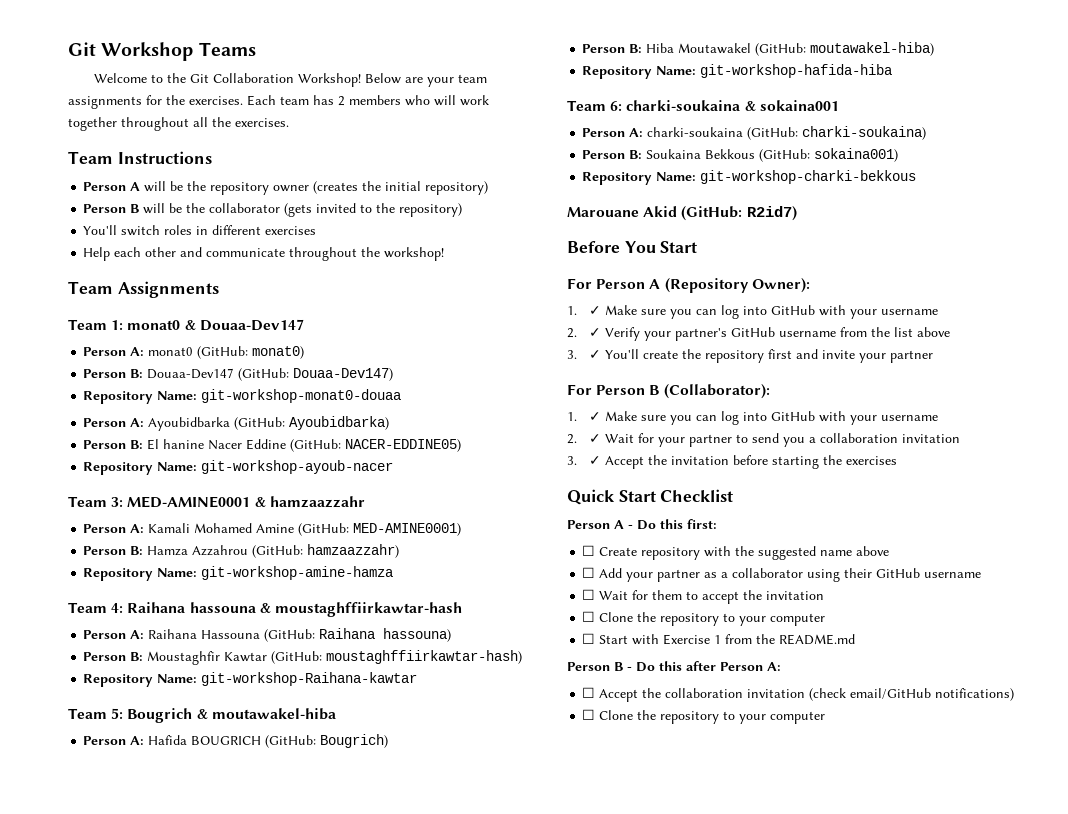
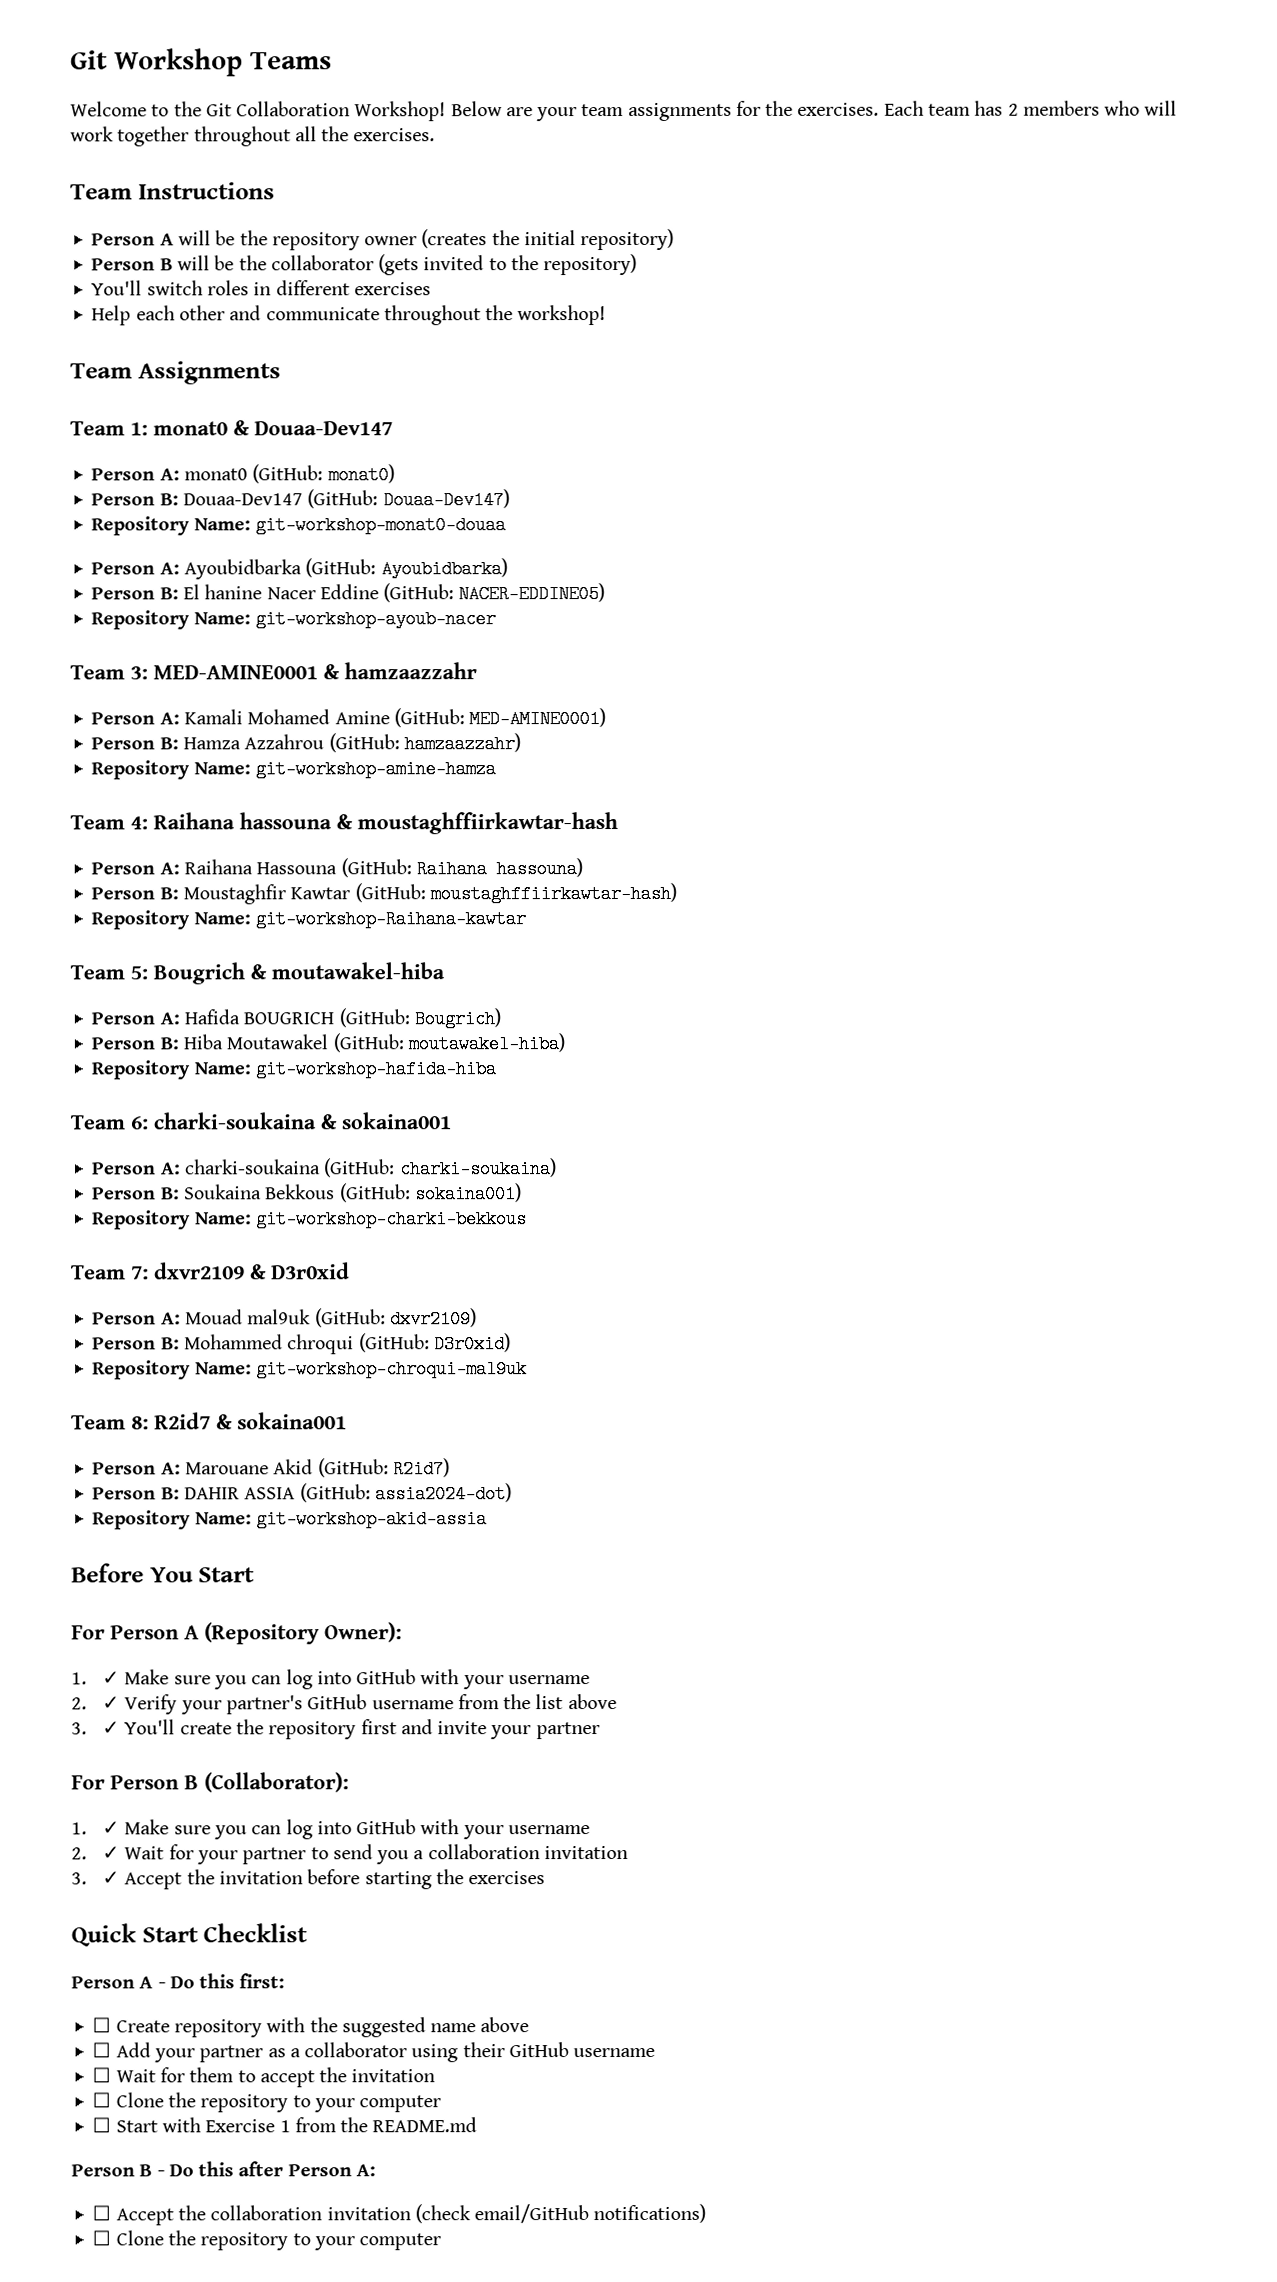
[567,206,797,221] Marouane Akid (GitHub: R2id7) -> [71,1262,350,1280] [92,1308,477,1329] [92,1333,511,1355] [92,1360,527,1380] [71,1412,347,1430] [92,1458,450,1479] [92,1483,512,1504] [92,1510,487,1530] Team 7: dxvr2109 & D3r0xid // Person A: Mouad mal9uk (GitHub: dxvr2109) // Person B: Mohammed chroqui (GitHub: D3r0xid) // Repository Name: git-workshop-chroqui-mal9uk // Team 8: R2id7 & sokaina001 // Person A: Marouane Akid (GitHub: R2id7) // Person B: DAHIR ASSIA (GitHub: assia2024-dot) // Repository Name: git-workshop-akid-assia

